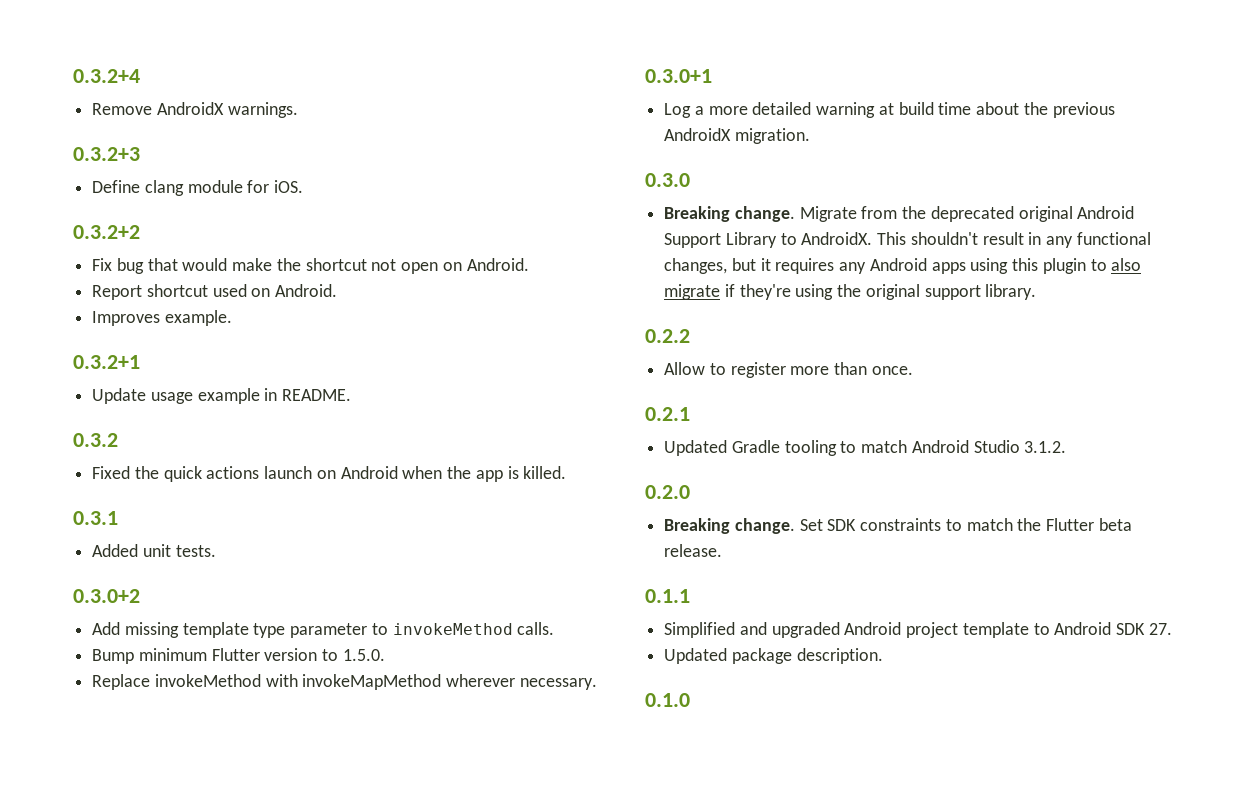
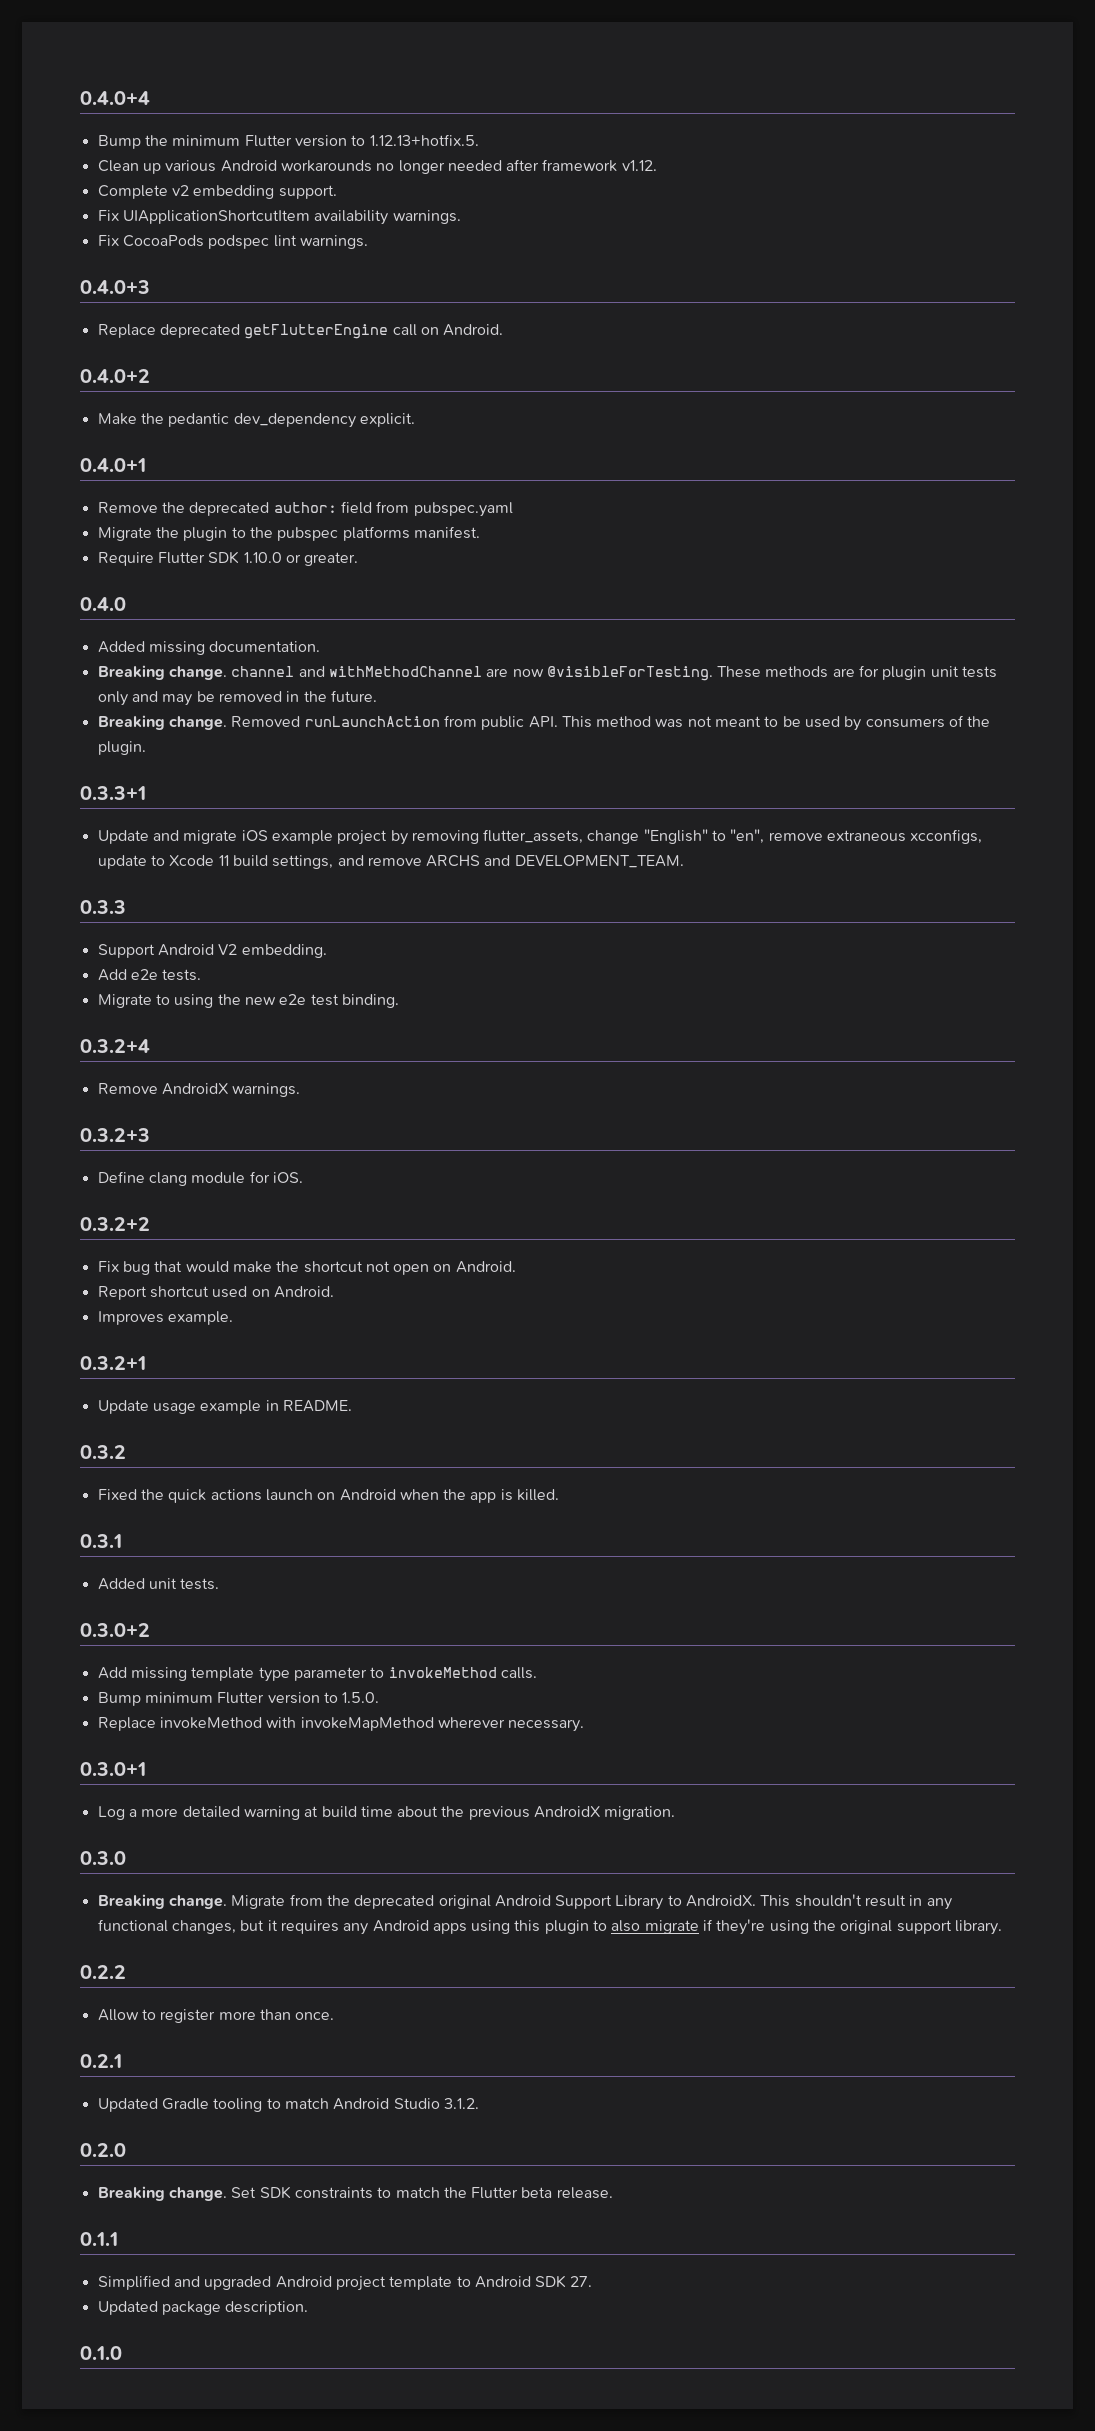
(73, 76) none -> [80,91,150,105] [97,134,479,149] [97,159,657,174] [97,185,337,199] [97,210,461,225] [97,235,368,249] [80,280,150,294] [97,324,504,339] [80,369,150,383] [97,413,415,428] [80,458,146,472] [97,501,513,517] [97,526,480,541] [97,551,359,566] [80,597,126,611] [97,641,321,655] [97,665,998,681] [97,690,377,706] [97,715,991,731] [97,741,146,755] [80,786,146,800] [97,829,983,845] [97,855,684,869] [80,900,126,914] [97,944,327,958] [97,969,202,981] [97,994,399,1008] 0.4.0+4 // Bump the minimum Flutter version to 1.12.13+hotfix.5. // Clean up various Android workarounds no longer needed after framework v1.12. // Complete v2 embedding support. // Fix UIApplicationShortcutItem availability warnings. // Fix CocoaPods podspec lint warnings. // 0.4.0+3 // Replace deprecated getFlutterEngine call on Android. // 0.4.0+2 // Make the pedantic dev_dependency explicit. // 0.4.0+1 // Remove the deprecated author: field from pubspec.yaml // Migrate the plugin to the pubspec platforms manifest. // Require Flutter SDK 1.10.0 or greater. // 0.4.0 // Added missing documentation. // Breaking change. channel and withMethodChannel are now @visibleForTesting. These methods are for plugin unit tests only and may be removed in the future. // Breaking change. Removed runLaunchAction from public API. This method was not meant to be used by consumers of the plugin. // 0.3.3+1 // Update and migrate iOS example project by removing flutter_assets, change "English" to "en", remove extraneous xcconfigs, update to Xcode 11 build settings, and remove ARCHS and DEVELOPMENT_TEAM. // 0.3.3 // Support Android V2 embedding. // Add e2e tests. // Migrate to using the new e2e test binding. //

